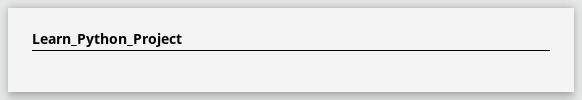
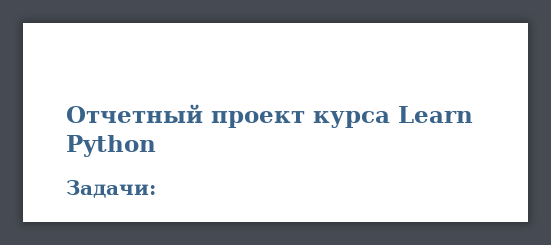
[32,33,182,47] Learn_Python_Project -> [66,104,473,128] [66,135,156,157] [66,180,156,198] Отчетный проект курса Learn Python // Задачи:

